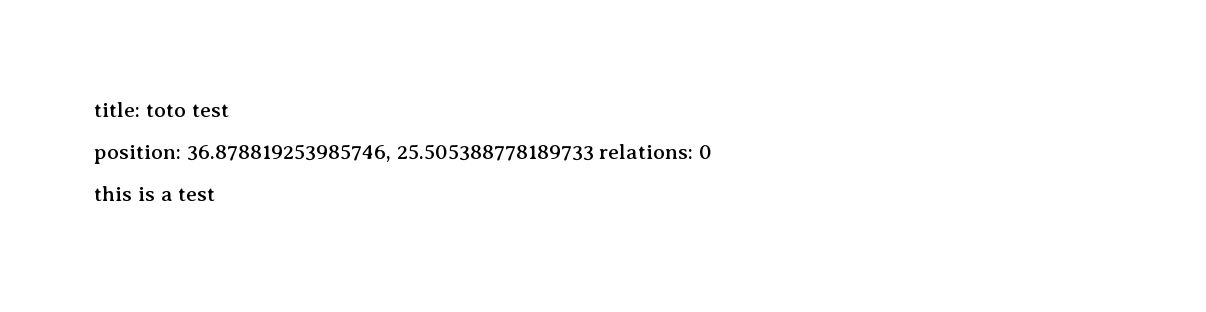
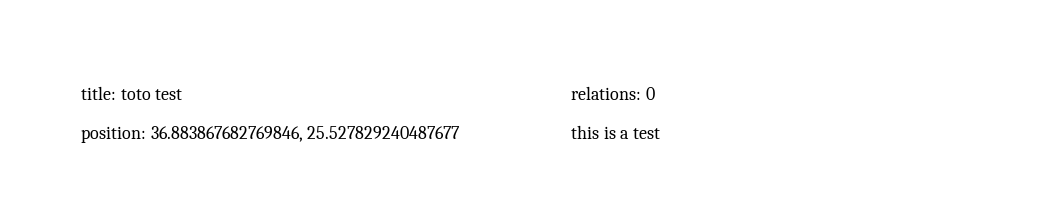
[186,144,594,162] 36.878819253985746, 25.505388778189733 -> [150,126,461,142] 36.883867682769846, 25.527829240487677

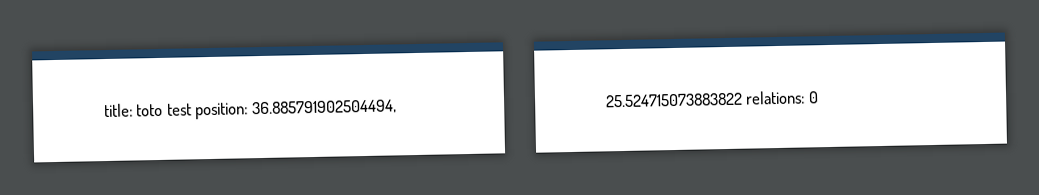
[81,126,461,143] // position: 36.883867682769846, 25.527829240487677 -> [195,92,743,120] position: 36.885791902504494, 25.524715073883822
[571,125,661,139] // this is a test -> (819, 97) none

